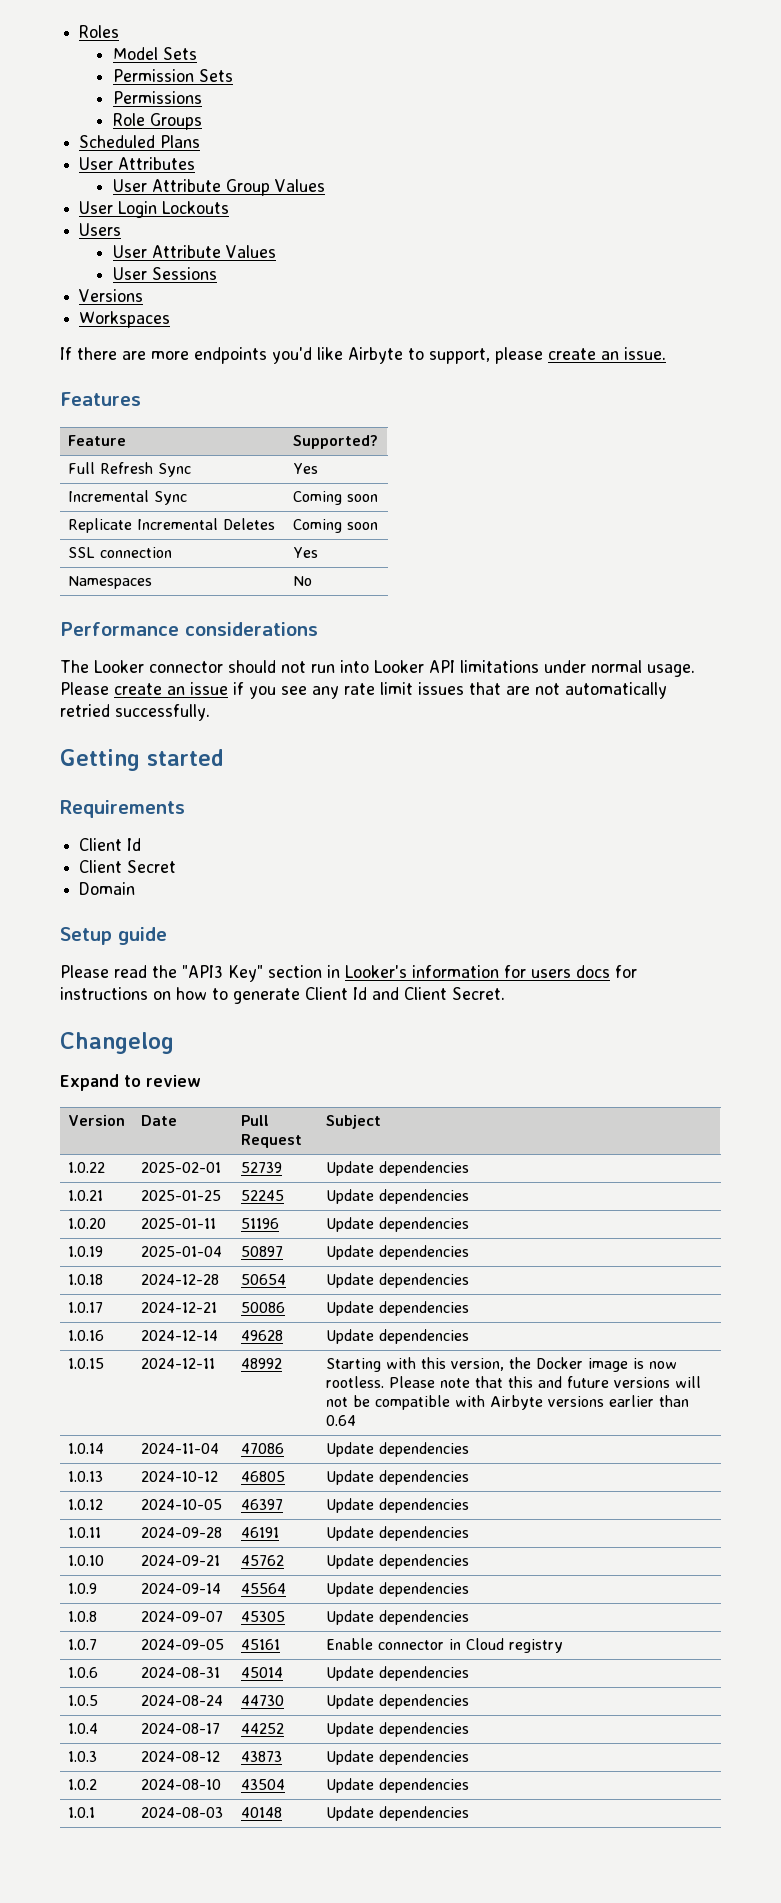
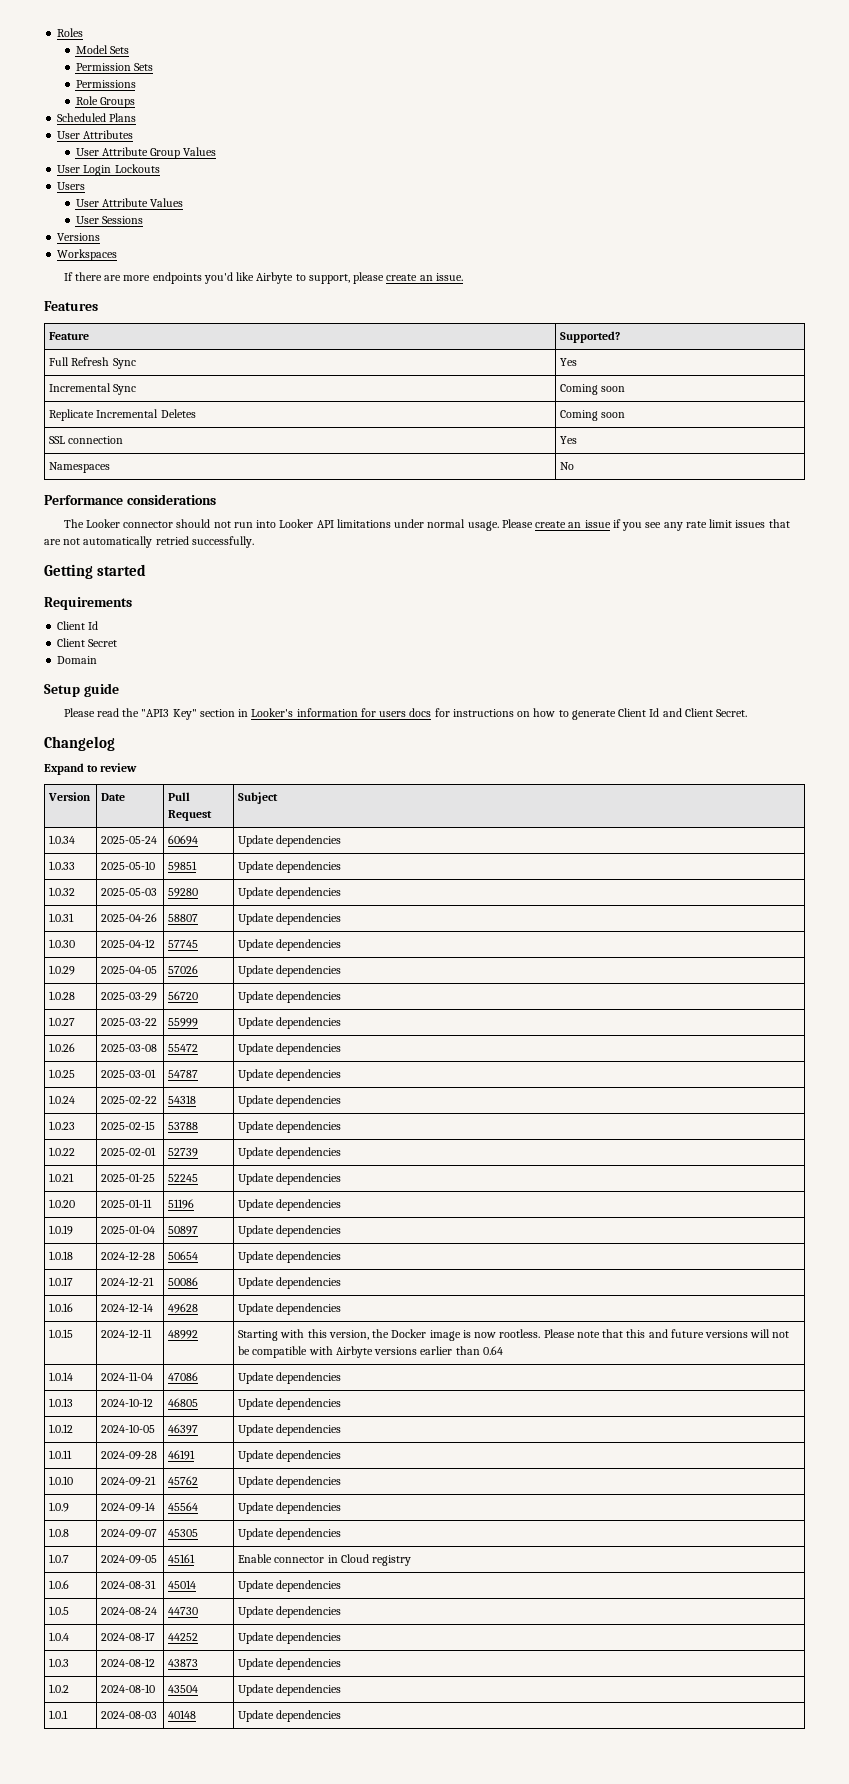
(381, 1122) none -> [49,835,76,844] [101,836,158,844] [168,835,199,845] [238,835,342,847] [49,861,76,870] [101,861,156,870] [168,861,198,871] [238,861,342,873] [49,887,76,896] [101,888,158,896] [168,888,199,897] [238,887,342,899] [49,913,75,922] [101,913,158,922] [168,914,199,922] [238,913,342,925] [49,939,76,948] [101,939,156,948] [168,940,199,948] [238,939,342,951] [49,965,76,975] [101,966,158,974] [168,965,199,974] [238,965,342,977] [49,991,76,1000] [101,992,158,1001] [168,991,199,1000] [238,991,342,1003] [49,1017,76,1026] [101,1018,158,1026] [168,1018,199,1027] [238,1017,342,1029] [49,1043,76,1052] [101,1044,158,1052] [168,1044,199,1052] [238,1043,342,1055] [49,1069,76,1078] [101,1069,157,1078] [168,1070,199,1078] [238,1069,342,1081] [49,1095,76,1104] [101,1096,158,1104] [168,1095,197,1104] [238,1095,342,1107] [49,1121,76,1130] [101,1121,156,1130] [168,1122,199,1130] [238,1121,342,1133] // 1.0.34 | 2025-05-24 | 60694 | Update dependencies // 1.0.33 | 2025-05-10 | 59851 | Update dependencies // 1.0.32 | 2025-05-03 | 59280 | Update dependencies // 1.0.31 | 2025-04-26 | 58807 | Update dependencies // 1.0.30 | 2025-04-12 | 57745 | Update dependencies // 1.0.29 | 2025-04-05 | 57026 | Update dependencies // 1.0.28 | 2025-03-29 | 56720 | Update dependencies // 1.0.27 | 2025-03-22 | 55999 | Update dependencies // 1.0.26 | 2025-03-08 | 55472 | Update dependencies // 1.0.25 | 2025-03-01 | 54787 | Update dependencies // 1.0.24 | 2025-02-22 | 54318 | Update dependencies // 1.0.23 | 2025-02-15 | 53788 | Update dependencies

